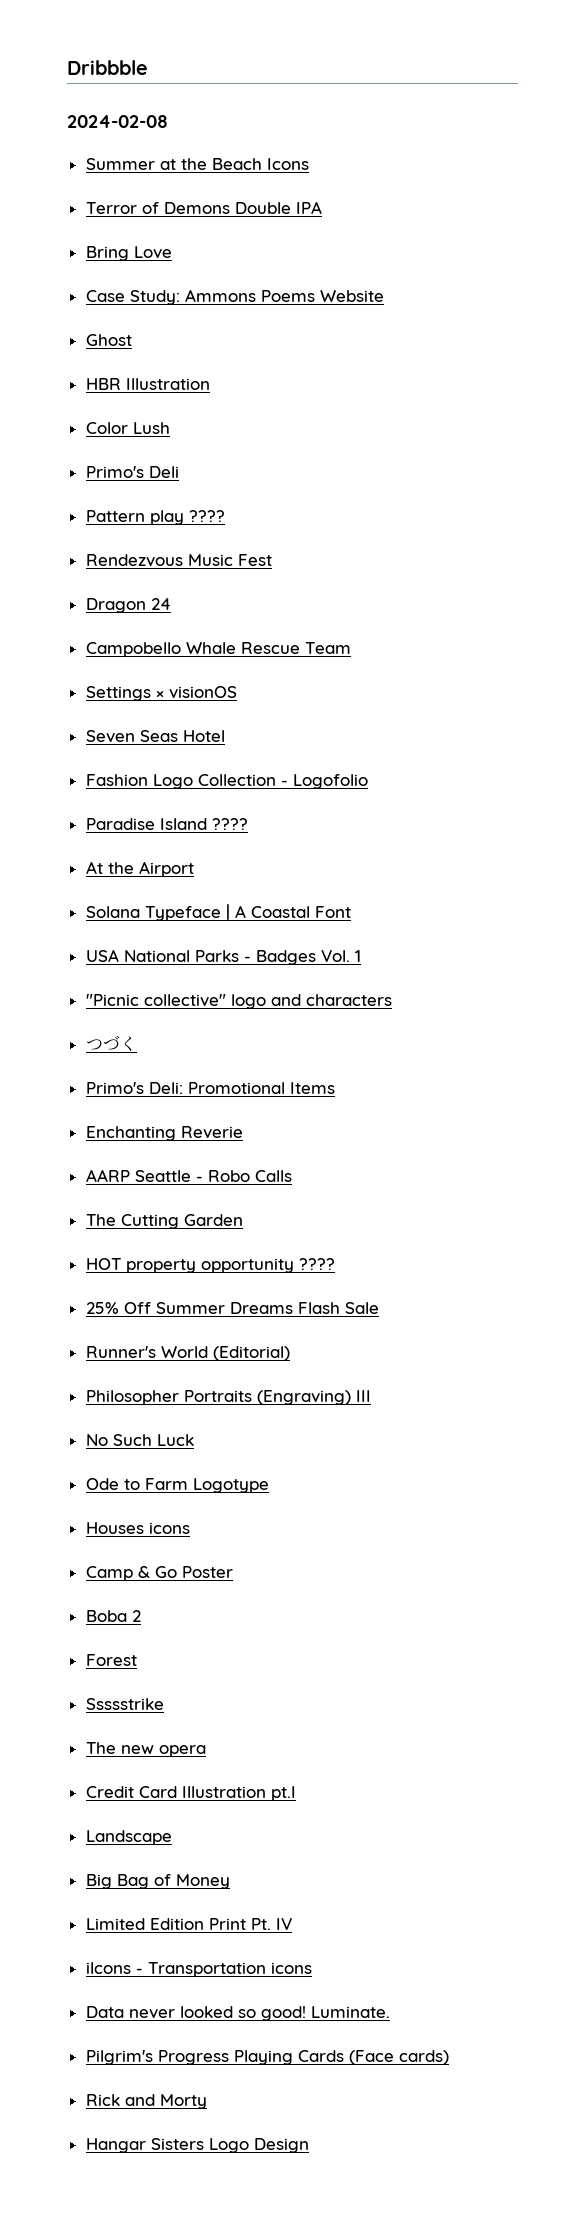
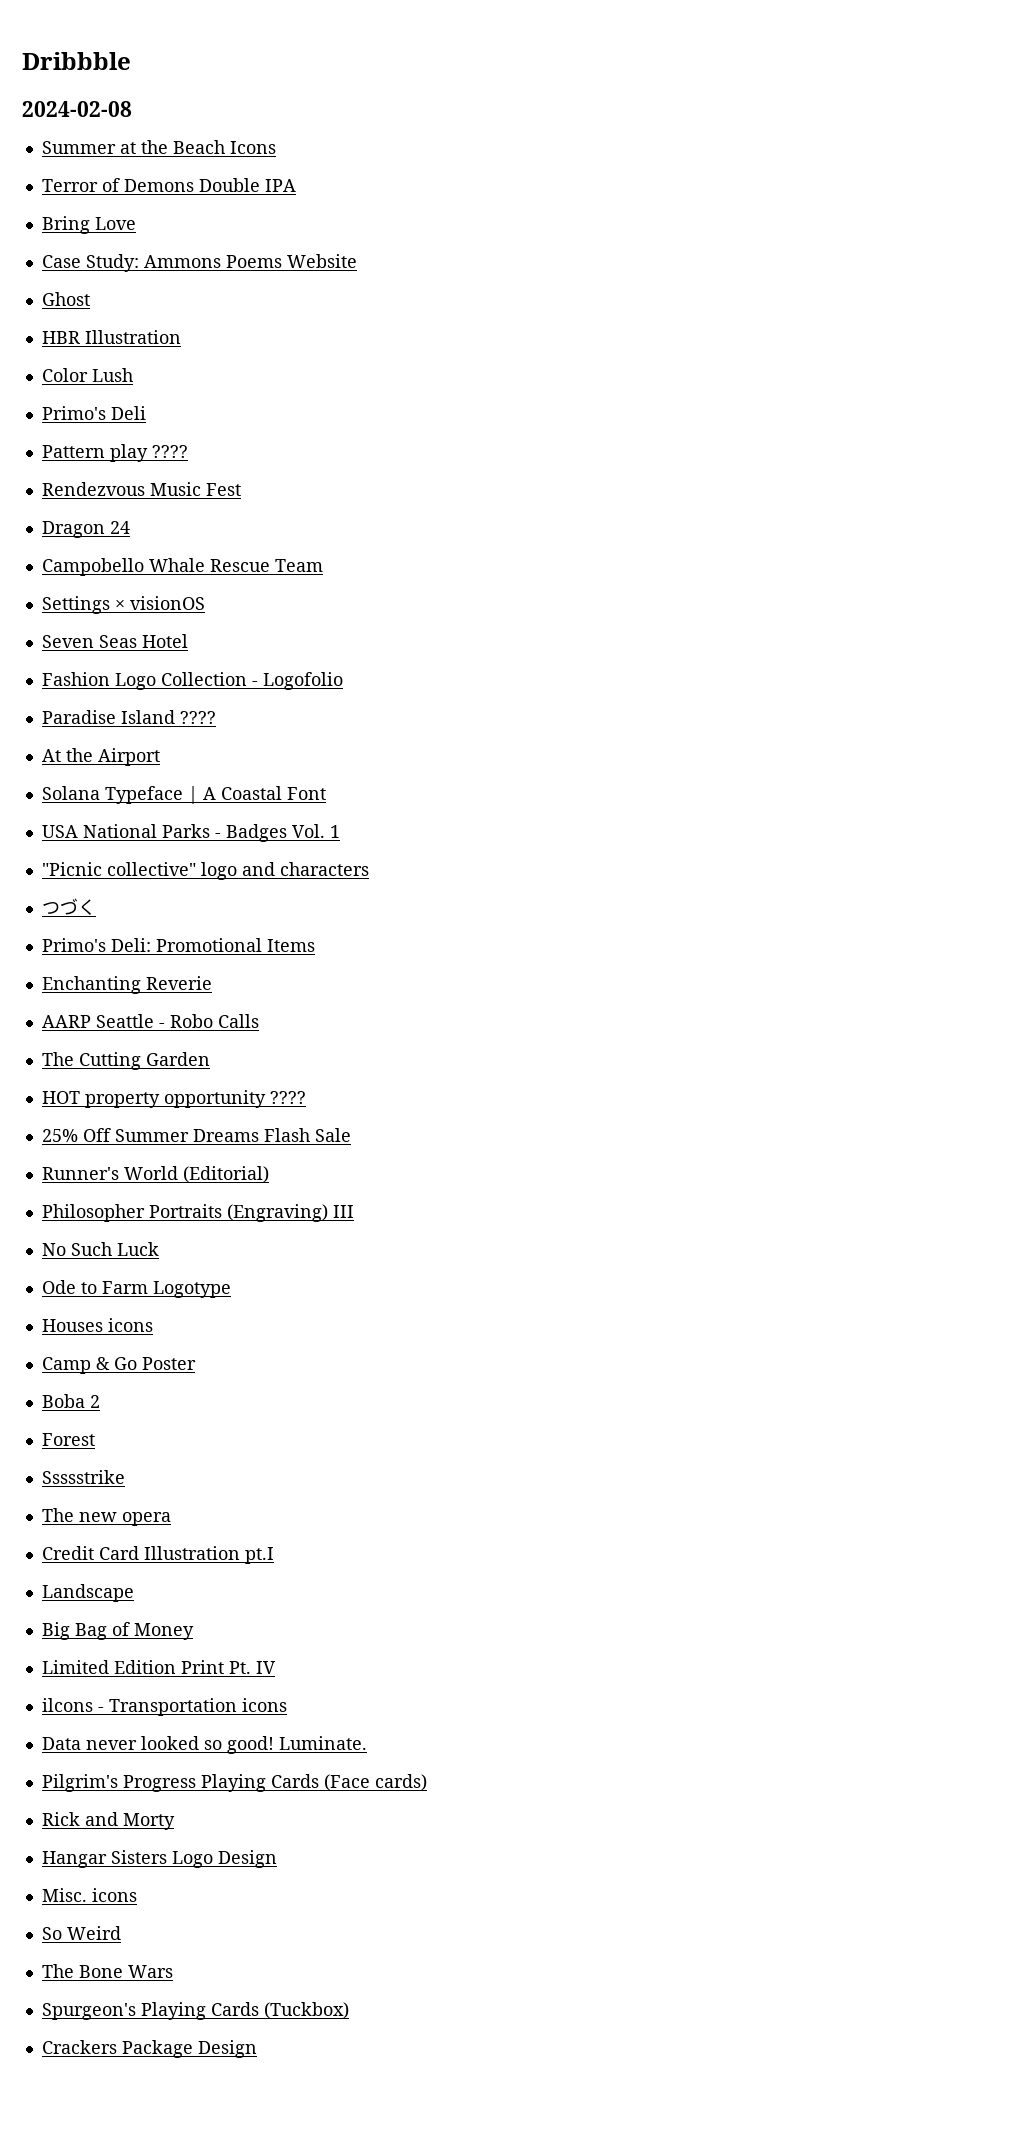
(309, 2145) none -> [41,1888,137,1902] [41,1926,121,1940] [41,1964,173,1978] [41,2002,349,2020] [41,2040,257,2058] // Misc. icons // So Weird // The Bone Wars // Spurgeon's Playing Cards (Tuckbox) // Crackers Package Design

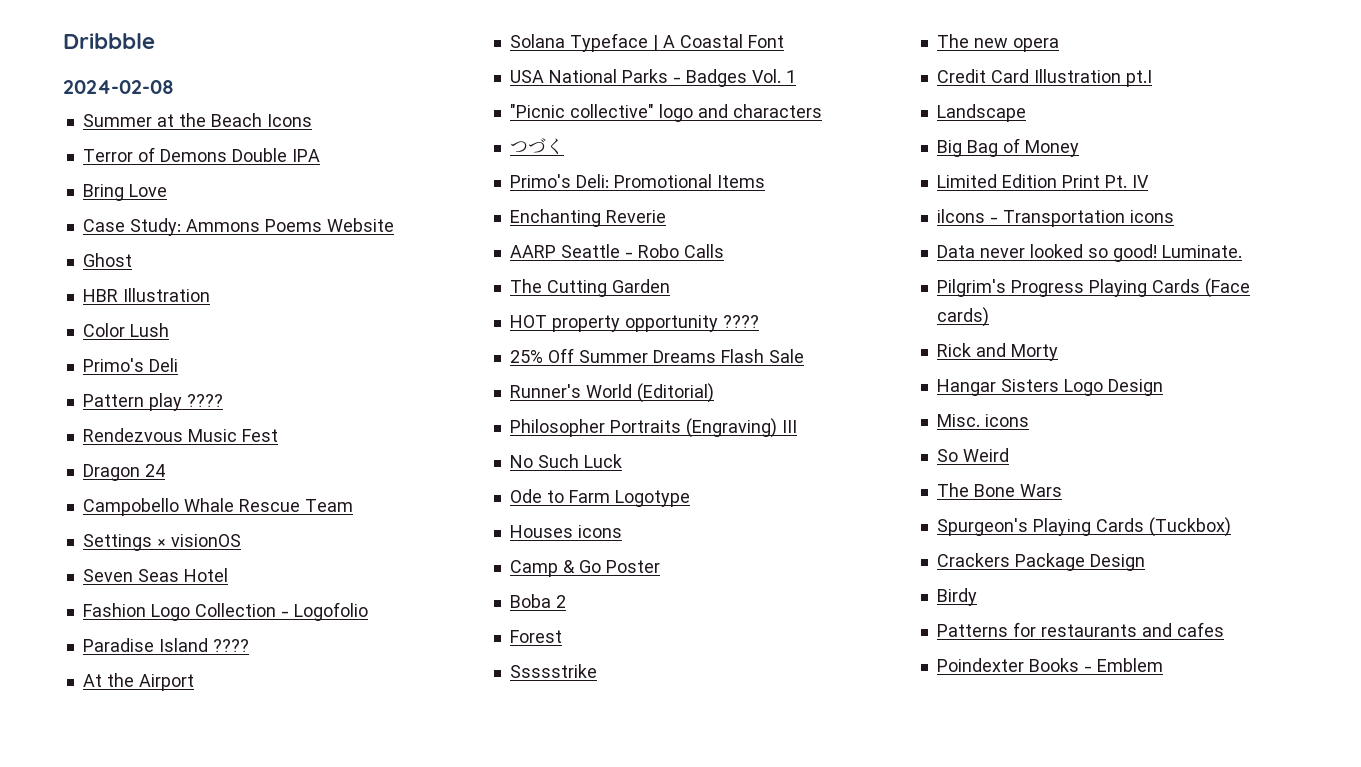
(257, 2049) none -> [936,588,977,606] [936,622,1224,637] [936,658,1163,672] // Birdy // Patterns for restaurants and cafes // Poindexter Books - Emblem

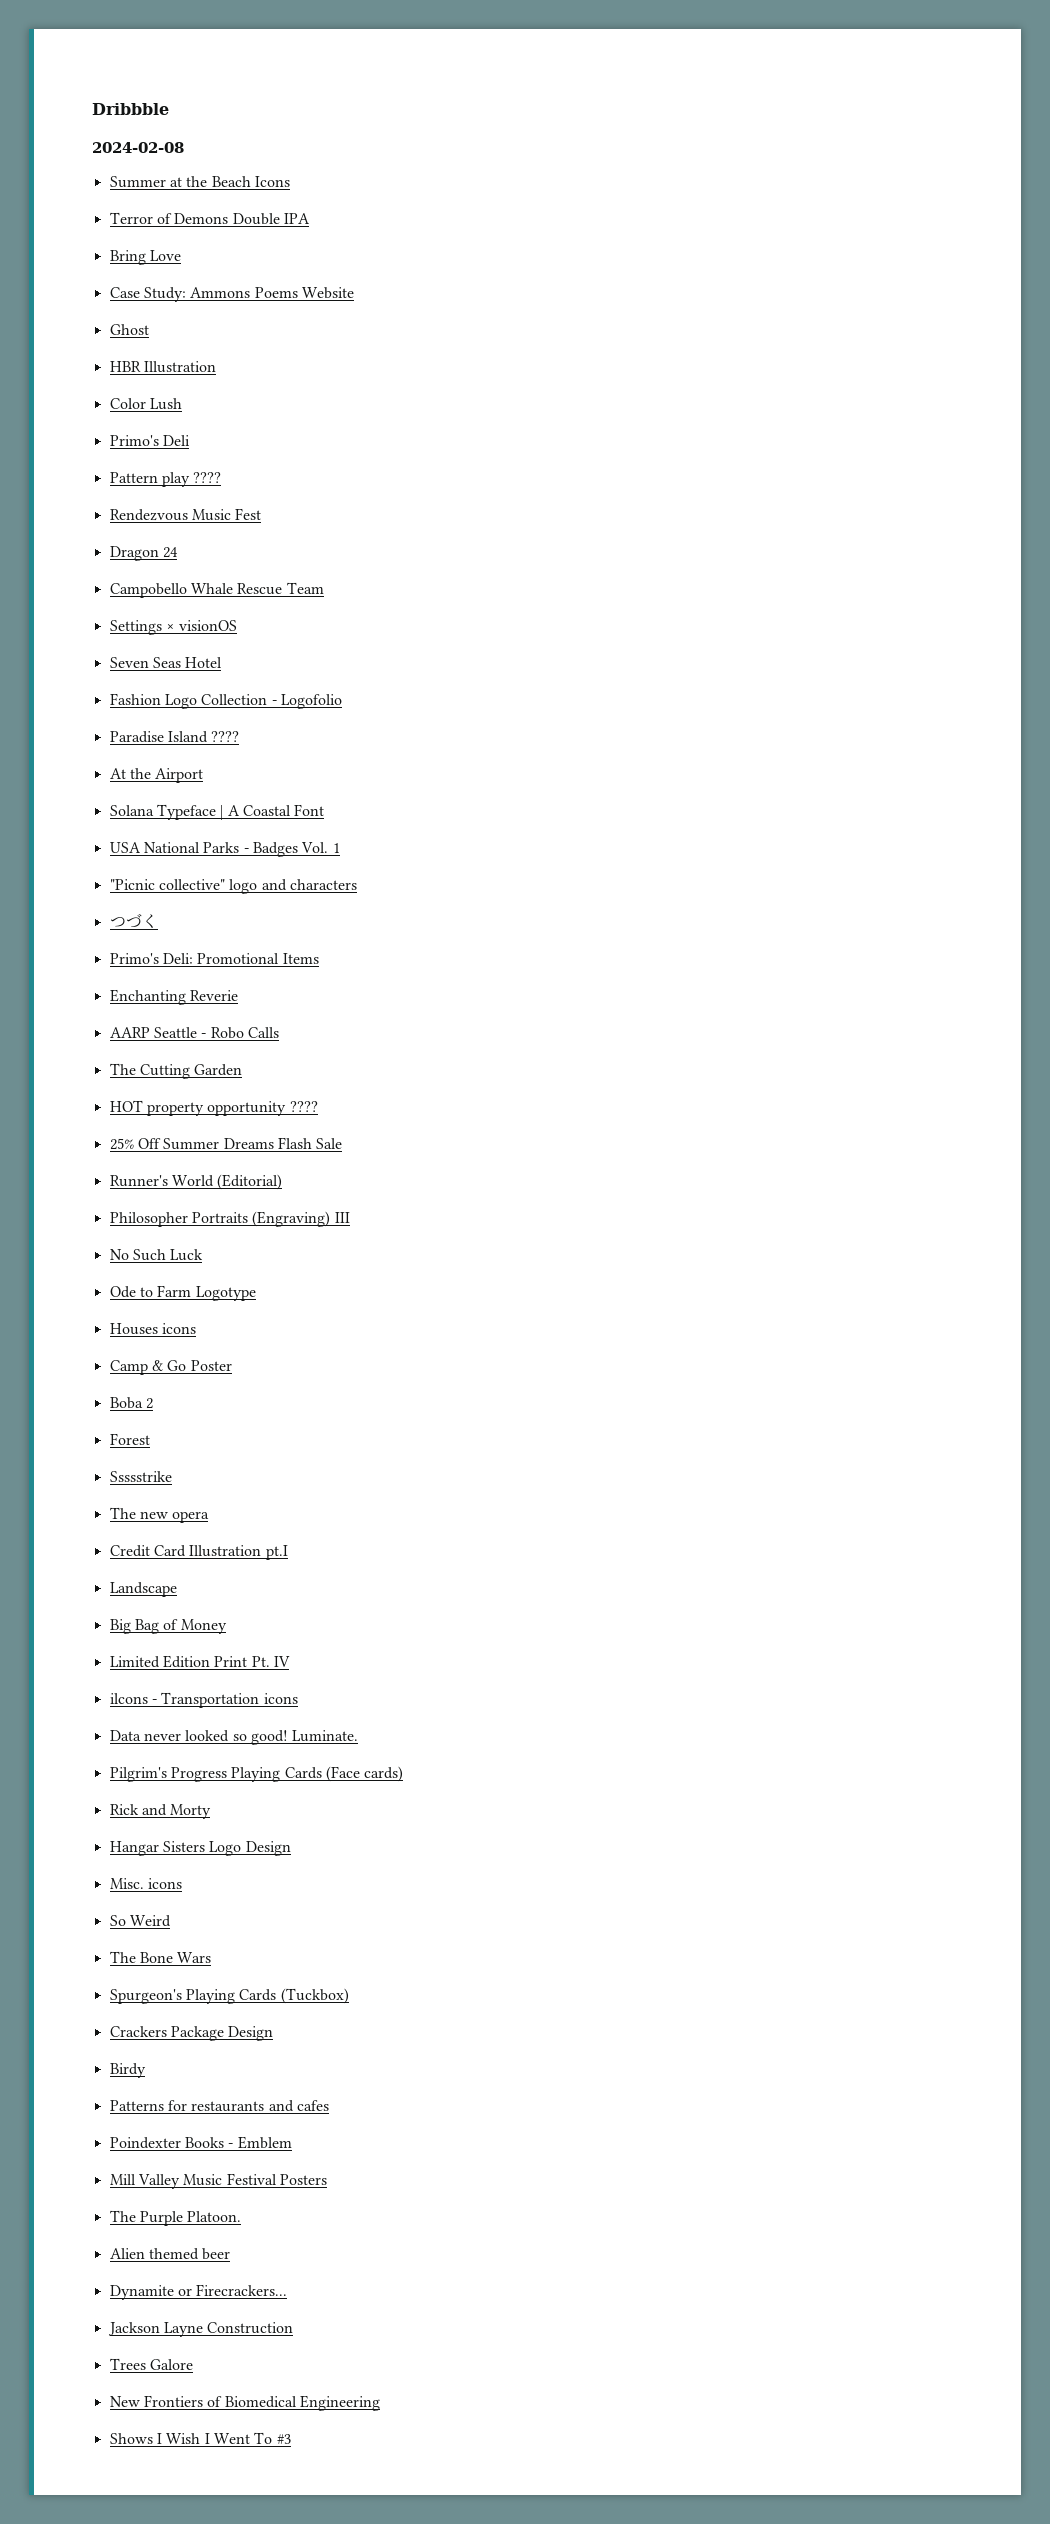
(1163, 665) none -> [109,2173,327,2189] [109,2210,242,2226] [109,2248,231,2260] [109,2284,288,2300] [107,2322,294,2337] [109,2358,193,2370] [109,2395,380,2411] [109,2432,291,2444] // Mill Valley Music Festival Posters // The Purple Platoon. // Alien themed beer // Dynamite or Firecrackers... // Jackson Layne Construction // Trees Galore // New Frontiers of Biomedical Engineering // Shows I Wish I Went To #3

